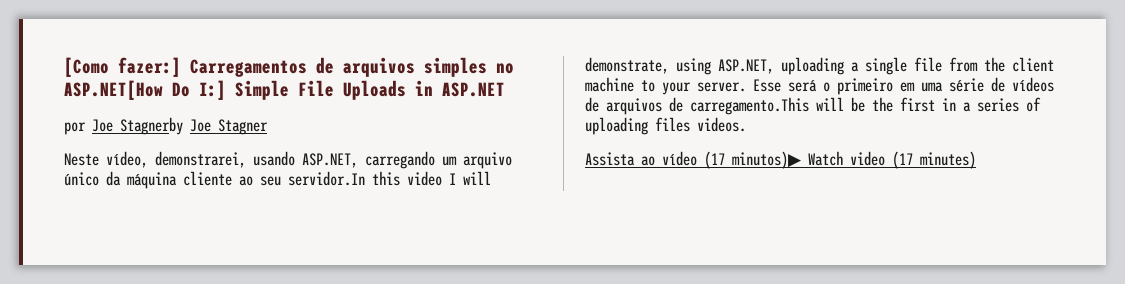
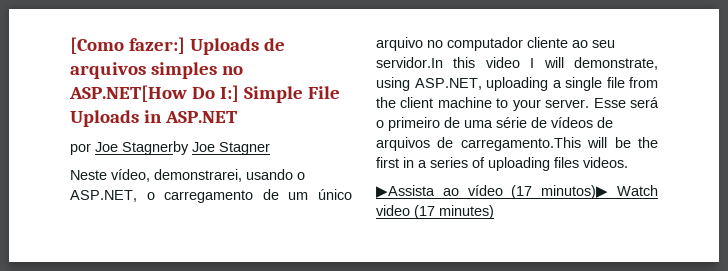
[190,59,307,77] Carregamentos -> [189,38,259,55] Uploads
[302,151,512,169] [64,171,177,189] ASP.NET, carregando um arquivo único da máquina -> [297,172,305,180] [70,189,352,203] [376,37,523,51] o ASP.NET, o carregamento de um único arquivo no computador
[900,82,915,92] em -> [444,117,460,128] de
[585,152,635,166] Assista -> [376,185,435,198] ▶Assista

